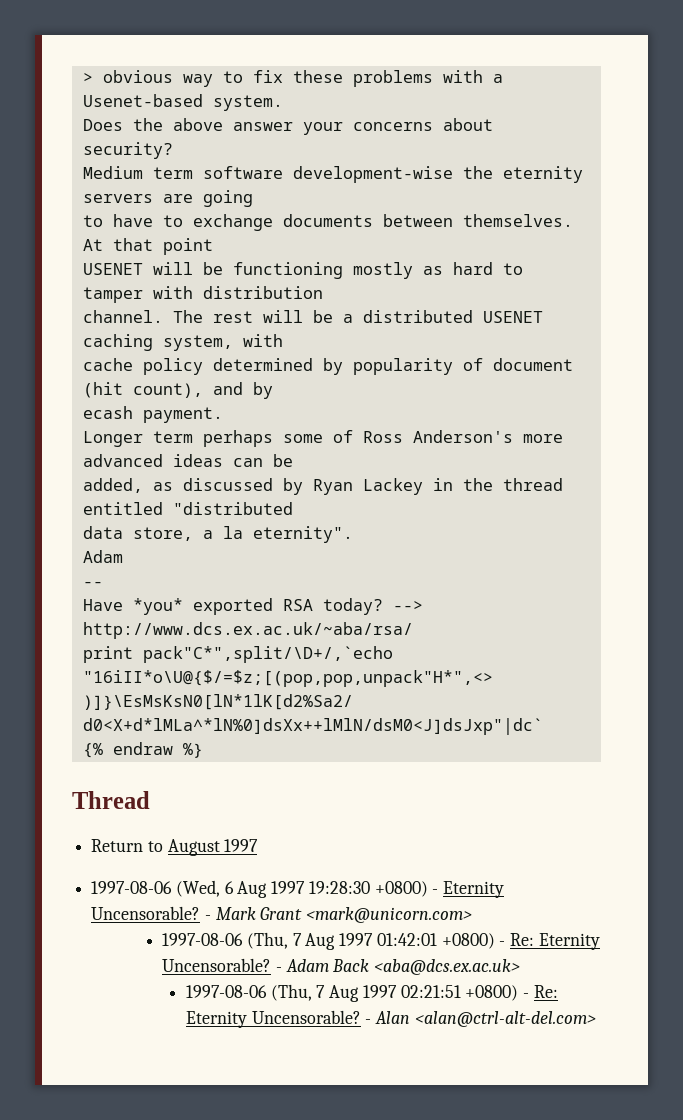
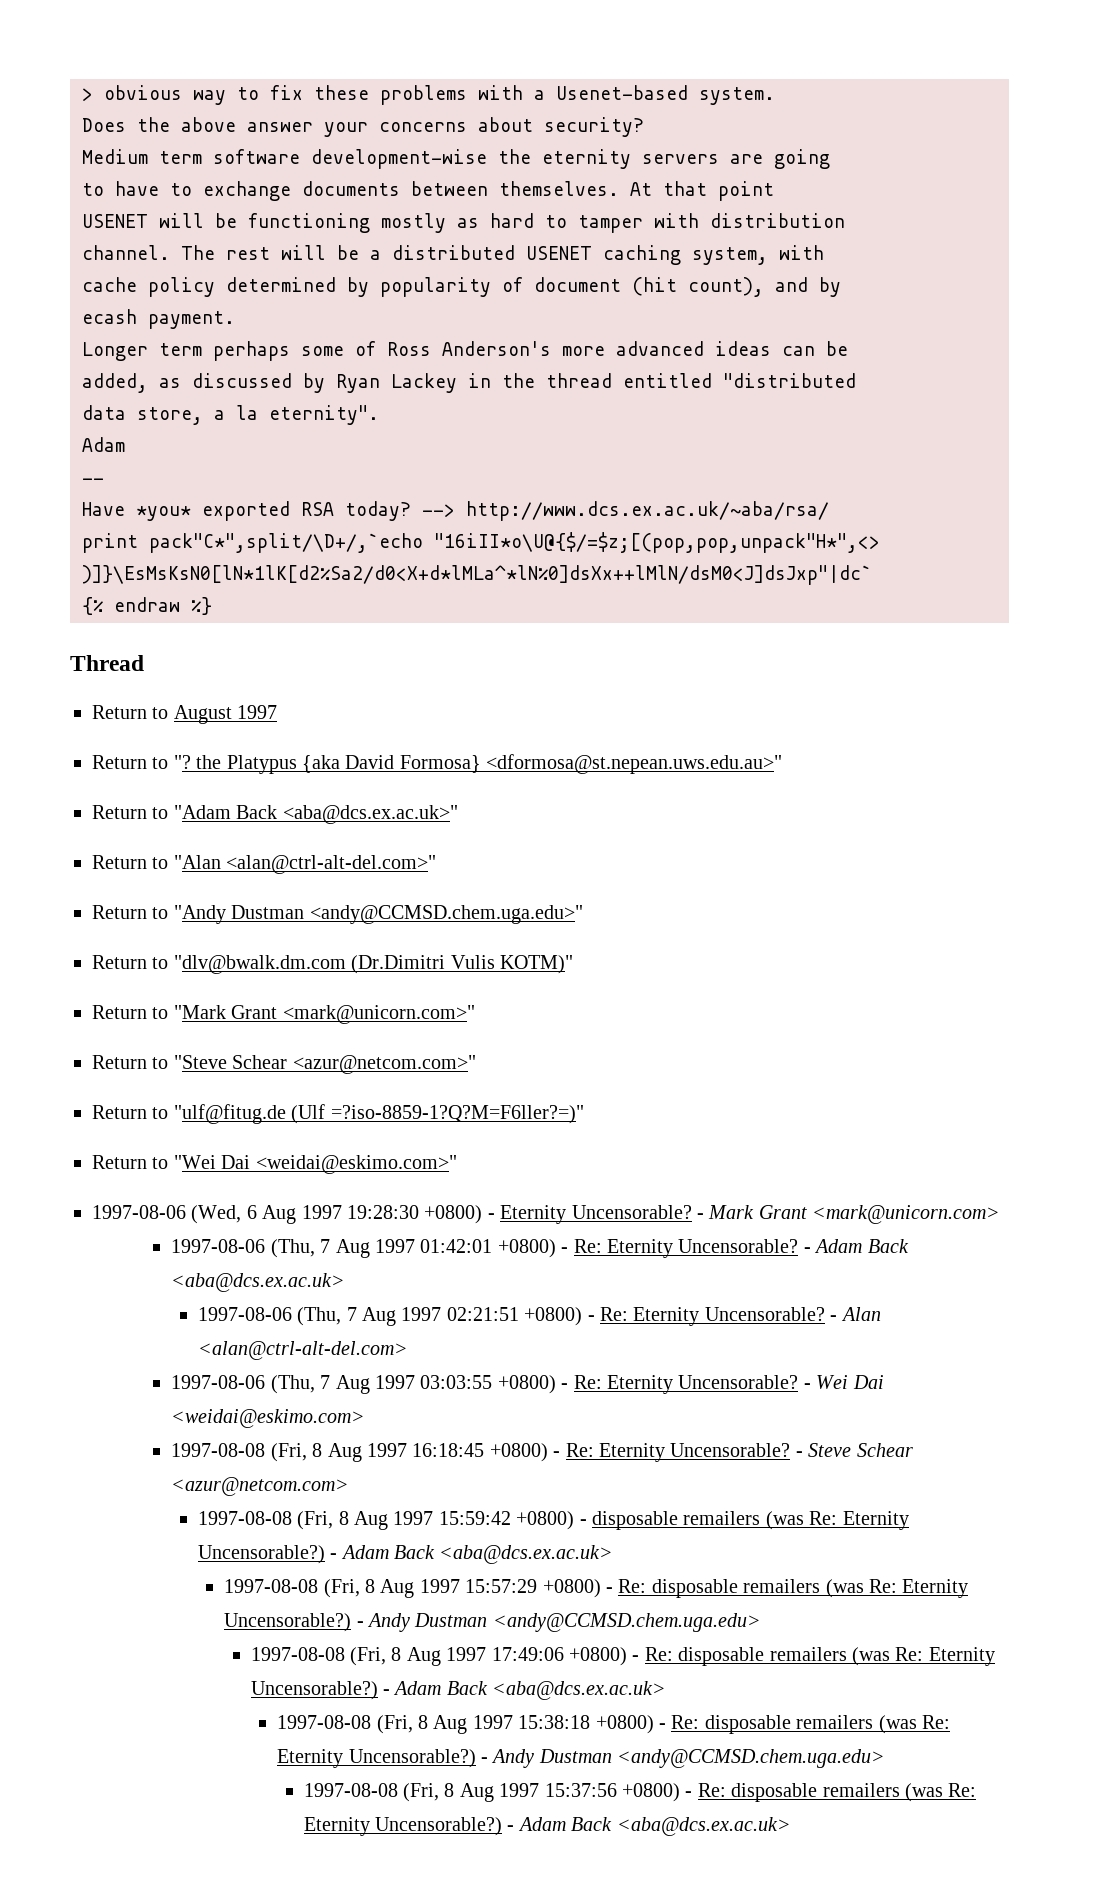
(259, 845) none -> [92,754,783,774] [92,805,458,824] [92,855,437,874] [92,905,583,924] [92,955,573,974] [92,1005,475,1024] [92,1055,476,1074] [92,1104,584,1124] [92,1155,457,1174] // Return to "? the Platypus {aka David Formosa} <dformosa@st.nepean.uws.edu.au>" // Return to "Adam Back <aba@dcs.ex.ac.uk>" // Return to "Alan <alan@ctrl-alt-del.com>" // Return to "Andy Dustman <andy@CCMSD.chem.uga.edu>" // Return to "dlv@bwalk.dm.com (Dr.Dimitri Vulis KOTM)" // Return to "Mark Grant <mark@unicorn.com>" // Return to "Steve Schear <azur@netcom.com>" // Return to "ulf@fitug.de (Ulf =?iso-8859-1?Q?M=F6ller?=)" // Return to "Wei Dai <weidai@eskimo.com>"
(596, 1019) none -> [171,1375,884,1394] [171,1409,366,1428] [171,1443,913,1462] [171,1477,350,1496] [197,1511,909,1530] [197,1545,614,1564] [224,1579,969,1598] [224,1613,761,1632] [250,1647,995,1666] [250,1681,667,1700] [277,1715,950,1734] [277,1749,886,1768] [303,1783,977,1802] [303,1817,791,1836] // 1997-08-06 (Thu, 7 Aug 1997 03:03:55 +0800) - Re: Eternity Uncensorable? - Wei Dai <weidai@eskimo.com> // 1997-08-08 (Fri, 8 Aug 1997 16:18:45 +0800) - Re: Eternity Uncensorable? - Steve Schear <azur@netcom.com> // 1997-08-08 (Fri, 8 Aug 1997 15:59:42 +0800) - disposable remailers (was Re: Eternity Uncensorable?) - Adam Back <aba@dcs.ex.ac.uk> // 1997-08-08 (Fri, 8 Aug 1997 15:57:29 +0800) - Re: disposable remailers (was Re: Eternity Uncensorable?) - Andy Dustman <andy@CCMSD.chem.uga.edu> // 1997-08-08 (Fri, 8 Aug 1997 17:49:06 +0800) - Re: disposable remailers (was Re: Eternity Uncensorable?) - Adam Back <aba@dcs.ex.ac.uk> // 1997-08-08 (Fri, 8 Aug 1997 15:38:18 +0800) - Re: disposable remailers (was Re: Eternity Uncensorable?) - Andy Dustman <andy@CCMSD.chem.uga.edu> // 1997-08-08 (Fri, 8 Aug 1997 15:37:56 +0800) - Re: disposable remailers (was Re: Eternity Uncensorable?) - Adam Back <aba@dcs.ex.ac.uk>

